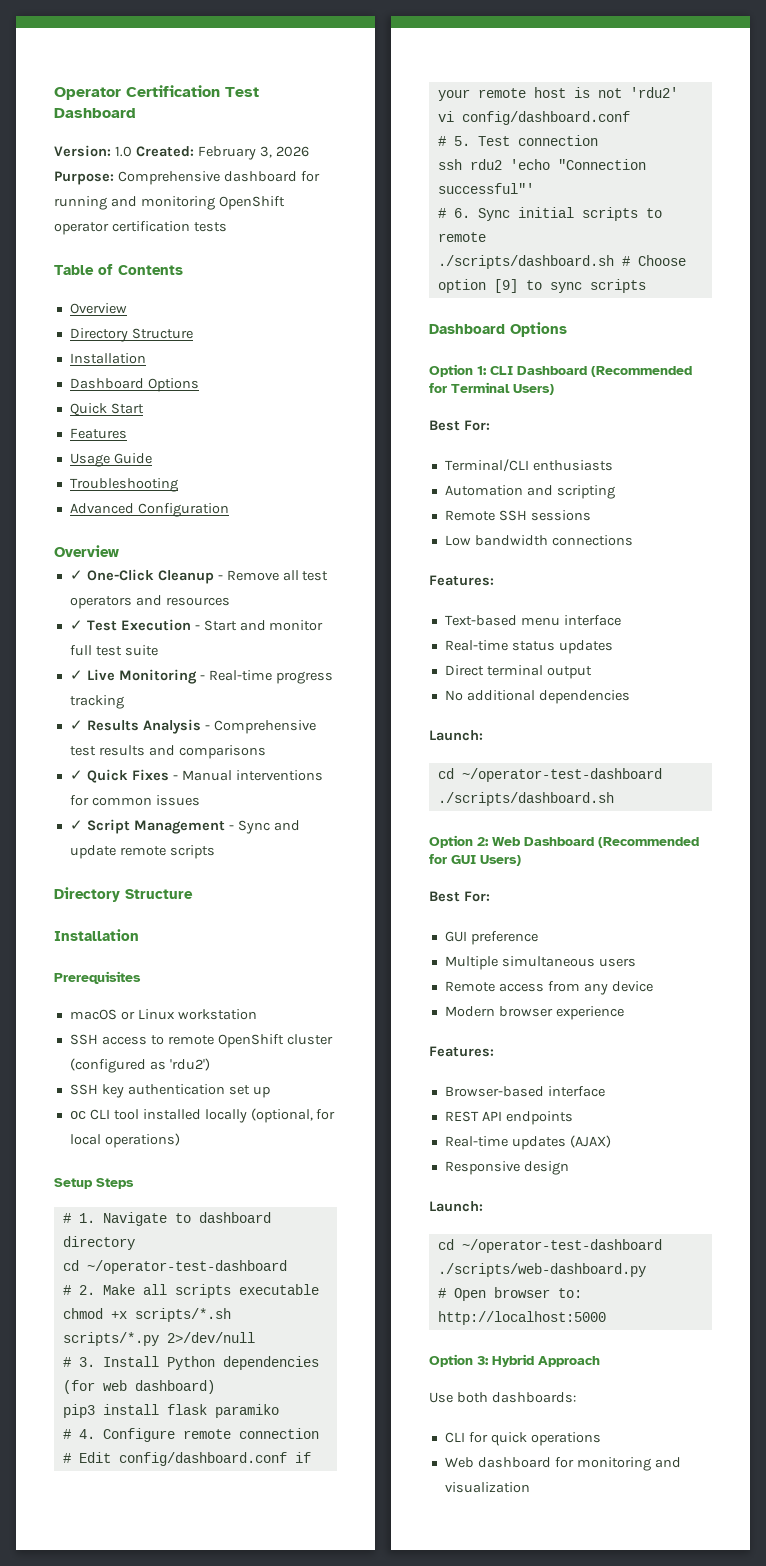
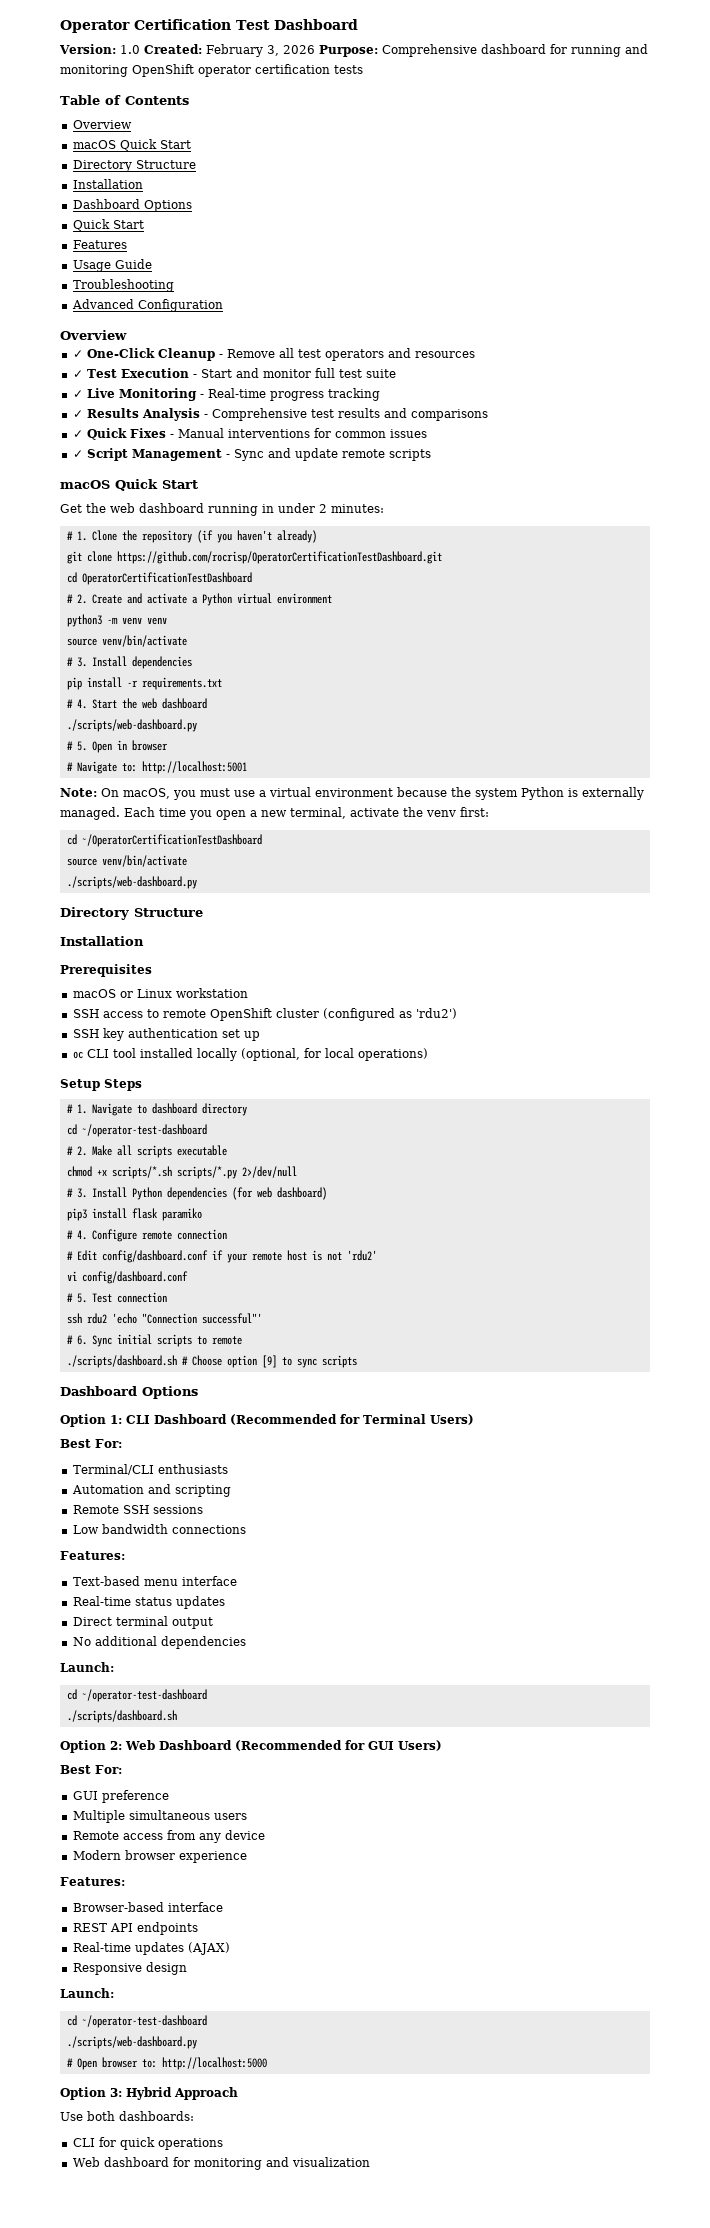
(127, 308) none -> [72,139,191,151] // macOS Quick Start
(215, 852) none -> [60,479,198,491] [60,503,384,516] [66,530,317,543] [66,551,442,564] [66,572,252,585] [66,593,332,606] [66,614,167,627] [66,635,187,647] [66,656,192,669] [66,677,222,690] [66,698,207,709] [66,719,197,732] [66,740,168,753] [66,761,247,774] [60,787,644,800] [60,807,489,820] [66,834,262,847] [66,855,187,867] [66,876,197,889] // macOS Quick Start // Get the web dashboard running in under 2 minutes: // # 1. Clone the repository (if you haven't already) // git clone https://github.com/rocrisp/OperatorCertificationTestDashboard.git // cd OperatorCertificationTestDashboard // # 2. Create and activate a Python virtual environment // python3 -m venv venv // source venv/bin/activate // # 3. Install dependencies // pip install -r requirements.txt // # 4. Start the web dashboard // ./scripts/web-dashboard.py // # 5. Open in browser // # Navigate to: http://localhost:5001 // Note: On macOS, you must use a virtual environment because the system Python is externally managed. Each time you open a new terminal, activate the venv first: // cd ~/OperatorCertificationTestDashboard // source venv/bin/activate // ./scripts/web-dashboard.py

